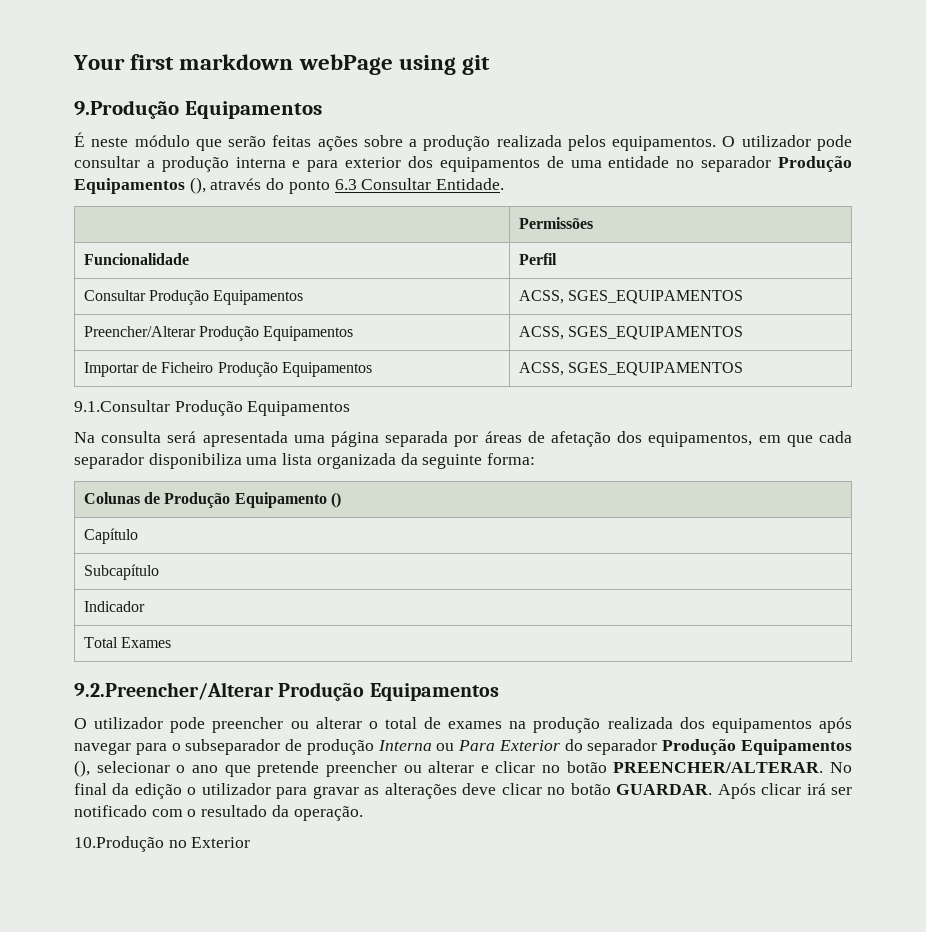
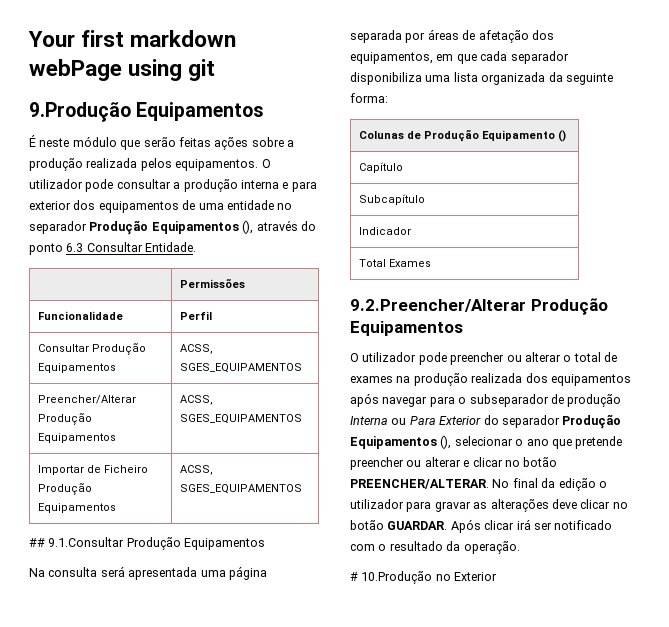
(743, 369) none -> [29,538,45,547] ##
(363, 813) none -> [350,572,358,581] #

